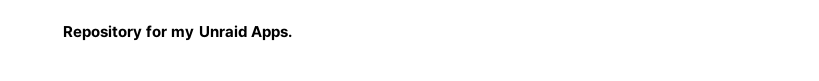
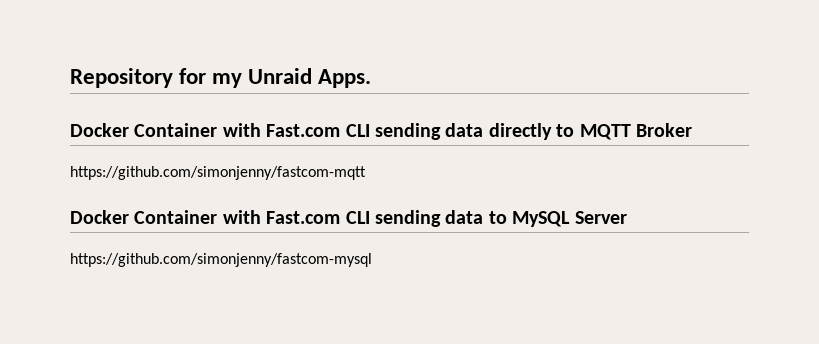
(292, 33) none -> [70,123,692,140] [70,166,366,180] [70,210,627,227] [70,253,372,267] // Docker Container with Fast.com CLI sending data directly to MQTT Broker // https://github.com/simonjenny/fastcom-mqtt // Docker Container with Fast.com CLI sending data to MySQL Server // https://github.com/simonjenny/fastcom-mysql

